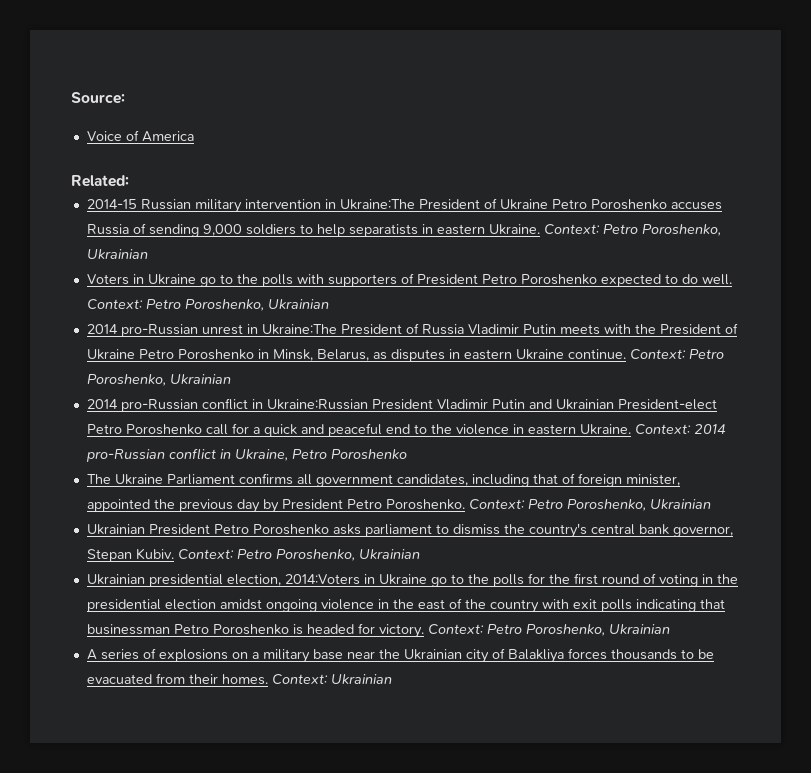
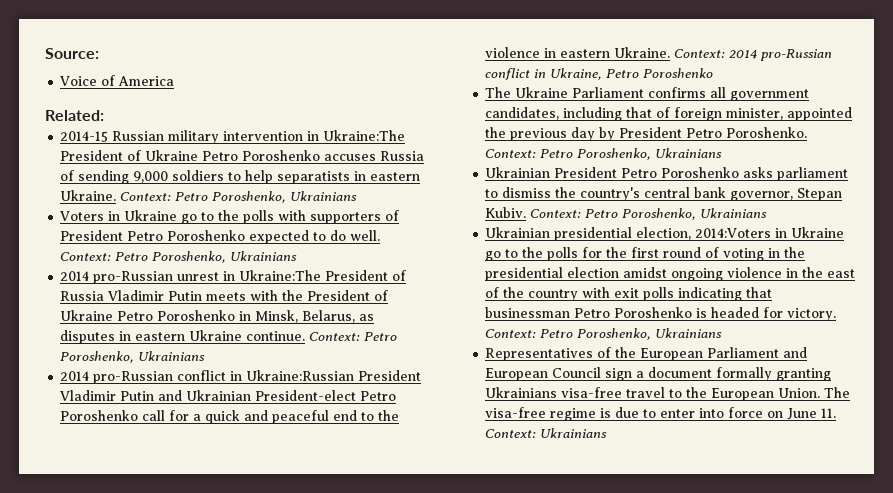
[86,249,148,259] Ukrainian -> [290,191,358,201] Ukrainians
[267,299,329,309] Ukrainian -> [230,251,298,261] Ukrainians
[169,374,231,384] Ukrainian -> [138,351,206,361] Ukrainians
[649,499,711,509] Ukrainian -> [655,148,723,158] Ukrainians
[358,549,420,559] Ukrainian -> [700,208,768,218] Ukrainians
[608,624,670,634] [86,648,714,663] [86,673,392,685] Ukrainian // A series of explosions on a military base near the Ukrainian city of Balakliya forces thousands to be evacuated from their homes. Context: Ukrainian -> [655,328,723,338] [485,347,808,361] [485,367,832,381] [485,387,851,401] [485,407,837,421] [485,428,608,438] Ukrainians // Representatives of the European Parliament and European Council sign a document formally granting Ukrainians visa-free travel to the European Union. The visa-free regime is due to enter into force on June 11. Context: Ukrainians

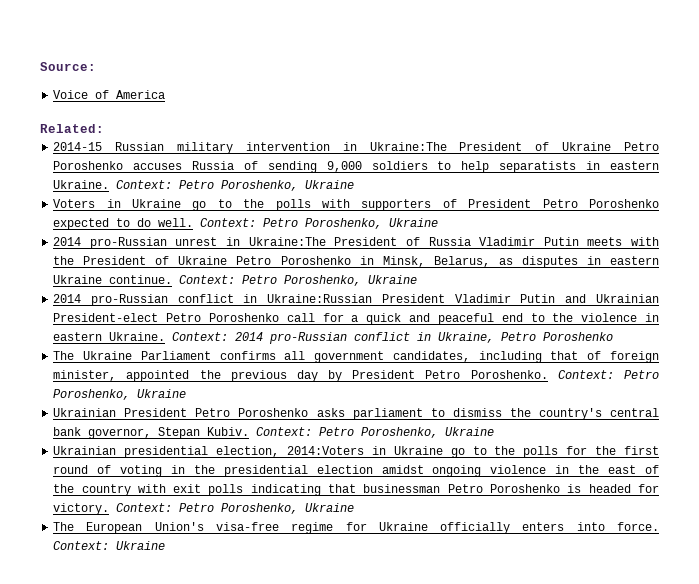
[290,191,358,201] Ukrainians -> [305,180,355,189] Ukraine
[230,251,298,261] Ukrainians -> [389,218,439,227] Ukraine
[138,351,206,361] Ukrainians -> [368,275,418,284] Ukraine
[655,148,723,158] Ukrainians -> [137,389,187,398] Ukraine
[700,208,768,218] Ukrainians -> [445,427,495,436] Ukraine
[655,328,723,338] [485,347,808,361] [485,367,832,381] [485,387,851,401] [485,407,837,421] [485,428,608,438] Ukrainians // Representatives of the European Parliament and European Council sign a document formally granting Ukrainians visa-free travel to the European Union. The visa-free regime is due to enter into force on June 11. Context: Ukrainians -> [305,503,355,512] [53,522,659,534] [53,541,166,550] Ukraine // The European Union's visa-free regime for Ukraine officially enters into force. Context: Ukraine

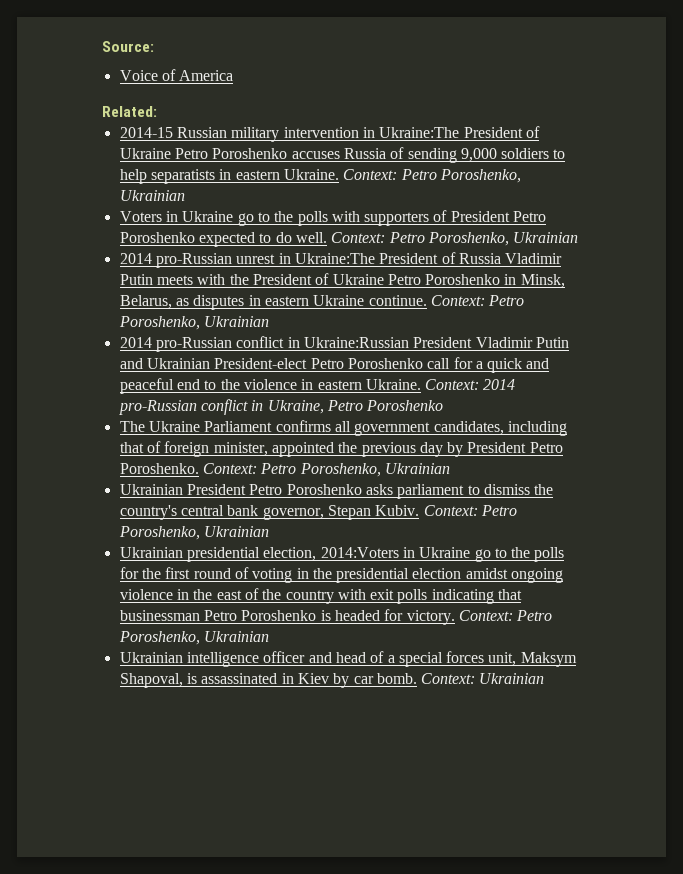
[305,180,355,189] Ukraine -> [119,190,185,201] Ukrainian
[389,218,439,227] Ukraine -> [513,232,579,243] Ukrainian
[368,275,418,284] Ukraine -> [203,316,269,327] Ukrainian
[137,389,187,398] Ukraine -> [384,463,450,474] Ukrainian
[445,427,495,436] Ukraine -> [203,526,269,537] Ukrainian
[305,503,355,512] [53,522,659,534] [53,541,166,550] Ukraine // The European Union's visa-free regime for Ukraine officially enters into force. Context: Ukraine -> [203,631,269,642] [119,651,577,667] [119,673,545,688] Ukrainian // Ukrainian intelligence officer and head of a special forces unit, Maksym Shapoval, is assassinated in Kiev by car bomb. Context: Ukrainian

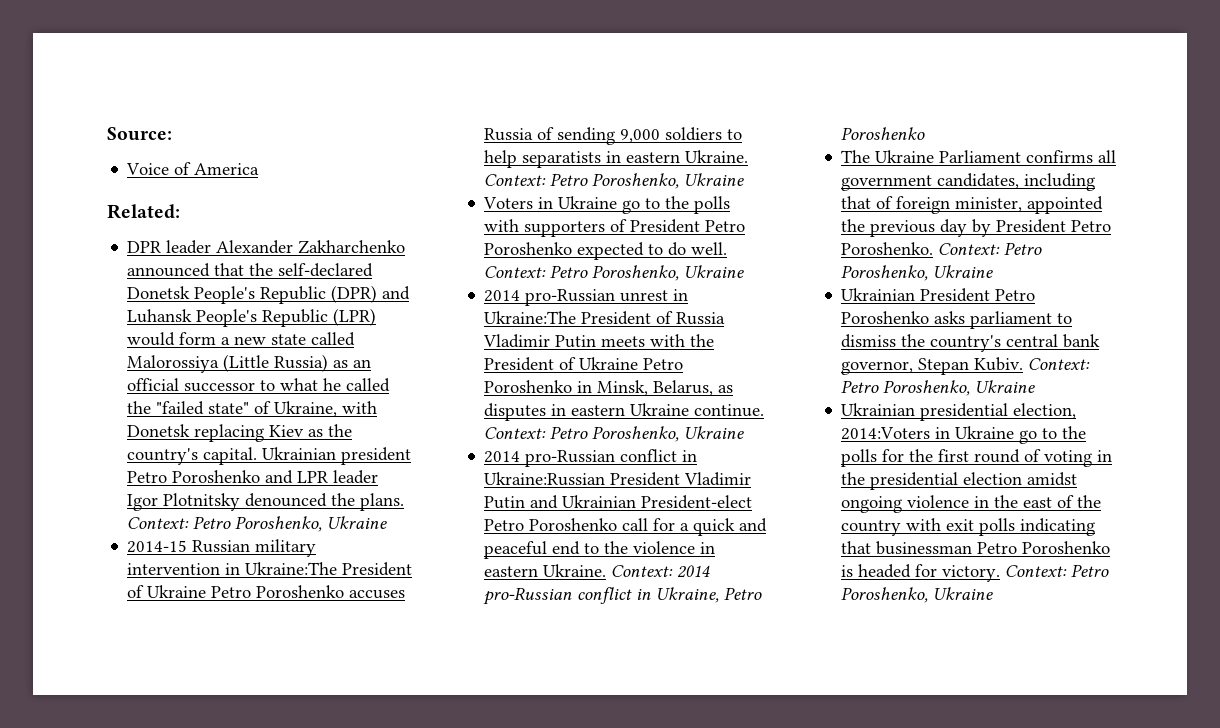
(157, 111) none -> [127,240,406,254] [127,263,374,277] [127,285,411,304] [127,308,377,327] [127,332,356,346] [127,354,372,373] [127,378,391,392] [127,401,378,417] [127,424,353,442] [127,447,412,465] [127,470,379,484] [127,493,405,511] [127,516,388,532] // DPR leader Alexander Zakharchenko announced that the self-declared Donetsk People's Republic (DPR) and Luhansk People's Republic (LPR) would form a new state called Malorossiya (Little Russia) as an official successor to what he called the "failed state" of Ukraine, with Donetsk replacing Kiev as the country's capital. Ukrainian president Petro Poroshenko and LPR leader Igor Plotnitsky denounced the plans. Context: Petro Poroshenko, Ukraine
[119,190,185,201] Ukrainian -> [684,173,745,186] Ukraine
[513,232,579,243] Ukrainian -> [684,265,745,278] Ukraine
[203,316,269,327] Ukrainian -> [684,426,745,439] Ukraine
[384,463,450,474] Ukrainian -> [933,265,994,278] Ukraine
[203,526,269,537] Ukrainian -> [975,380,1036,393] Ukraine
[203,631,269,642] [119,651,577,667] [119,673,545,688] Ukrainian // Ukrainian intelligence officer and head of a special forces unit, Maksym Shapoval, is assassinated in Kiev by car bomb. Context: Ukrainian -> [933,587,994,600] Ukraine

